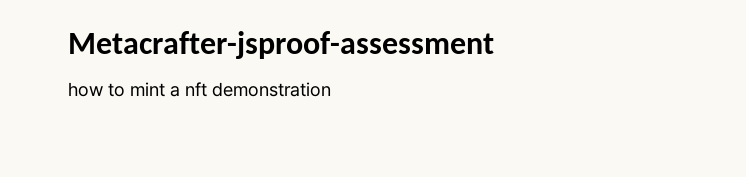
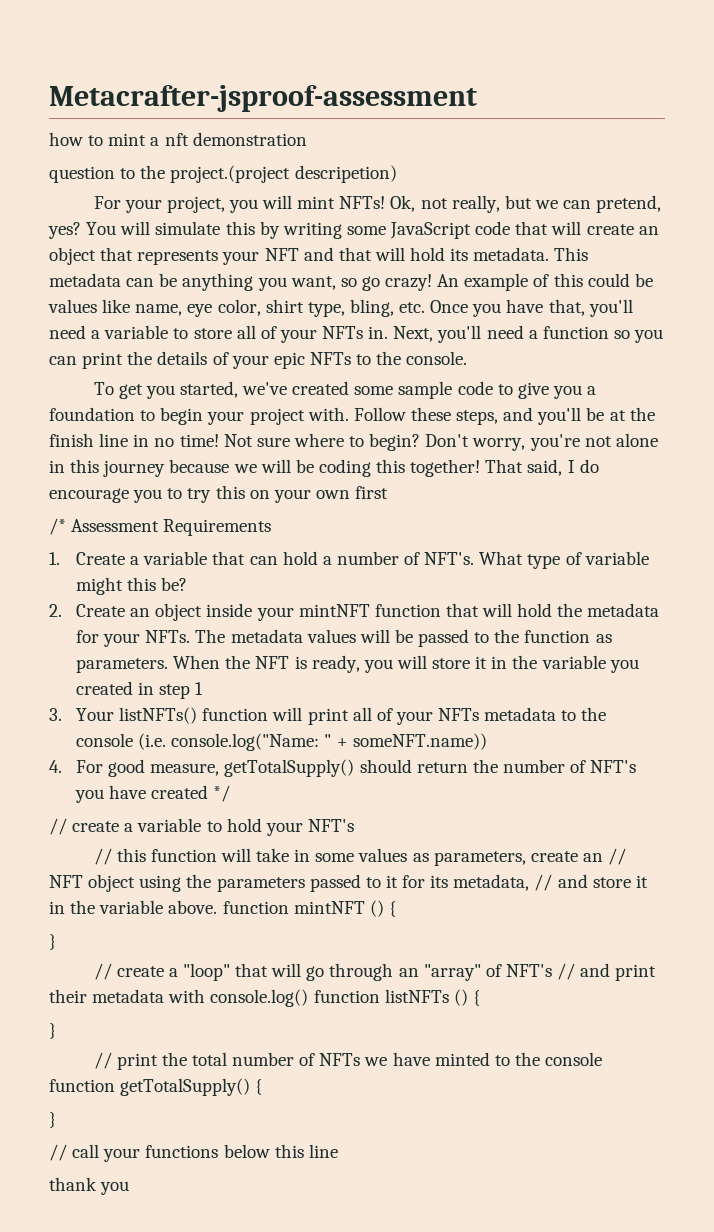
(331, 89) none -> [49,165,397,183] [93,195,662,213] [48,221,659,239] [49,247,589,265] [49,273,653,291] [48,299,633,317] [49,325,664,343] [49,351,468,369] [93,381,597,399] [49,407,655,425] [49,433,658,451] [49,459,599,477] [49,485,389,503] [49,518,272,536] [49,551,649,569] [76,577,188,595] [49,603,660,621] [76,629,612,647] [76,655,639,673] [76,681,204,699] [49,707,607,725] [76,733,487,751] [49,759,637,777] [75,785,231,803] [49,818,354,836] [93,848,627,866] [49,874,648,892] [49,900,396,917] [49,934,56,950] [93,963,657,981] [49,989,480,1007] [49,1023,56,1039] [93,1052,603,1070] [49,1078,263,1096] [49,1112,56,1128] [49,1144,338,1162] [49,1177,130,1195] // question to the project.(project descripetion) // For your project, you will mint NFTs! Ok, not really, but we can pretend, yes? You will simulate this by writing some JavaScript code that will create an object that represents your NFT and that will hold its metadata. This metadata can be anything you want, so go crazy! An example of this could be values like name, eye color, shirt type, bling, etc. Once you have that, you'll need a variable to store all of your NFTs in. Next, you'll need a function so you can print the details of your epic NFTs to the console. // To get you started, we've created some sample code to give you a foundation to begin your project with. Follow these steps, and you'll be at the finish line in no time! Not sure where to begin? Don't worry, you're not alone in this journey because we will be coding this together! That said, I do encourage you to try this on your own first // /* Assessment Requirements // 1. Create a variable that can hold a number of NFT's. What type of variable might this be? // 2. Create an object inside your mintNFT function that will hold the metadata for your NFTs. The metadata values will be passed to the function as parameters. When the NFT is ready, you will store it in the variable you created in step 1 // 3. Your listNFTs() function will print all of your NFTs metadata to the console (i.e. console.log("Name: " + someNFT.name)) // 4. For good measure, getTotalSupply() should return the number of NFT's you have created */ // // create a variable to hold your NFT's // // this function will take in some values as parameters, create an // NFT object using the parameters passed to it for its metadata, // and store it in the variable above. function mintNFT () { // } // // create a "loop" that will go through an "array" of NFT's // and print their metadata with console.log() function listNFTs () { // } // // print the total number of NFTs we have minted to the console function getTotalSupply() { // } // // call your functions below this line // thank you

